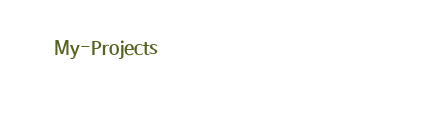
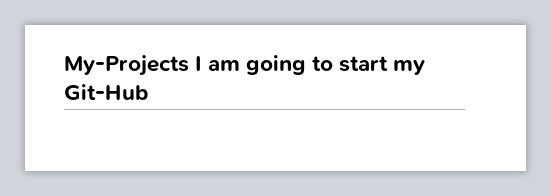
(158, 50) none -> [195,55,426,75] [64,84,148,100] I am going to start my Git-Hub

